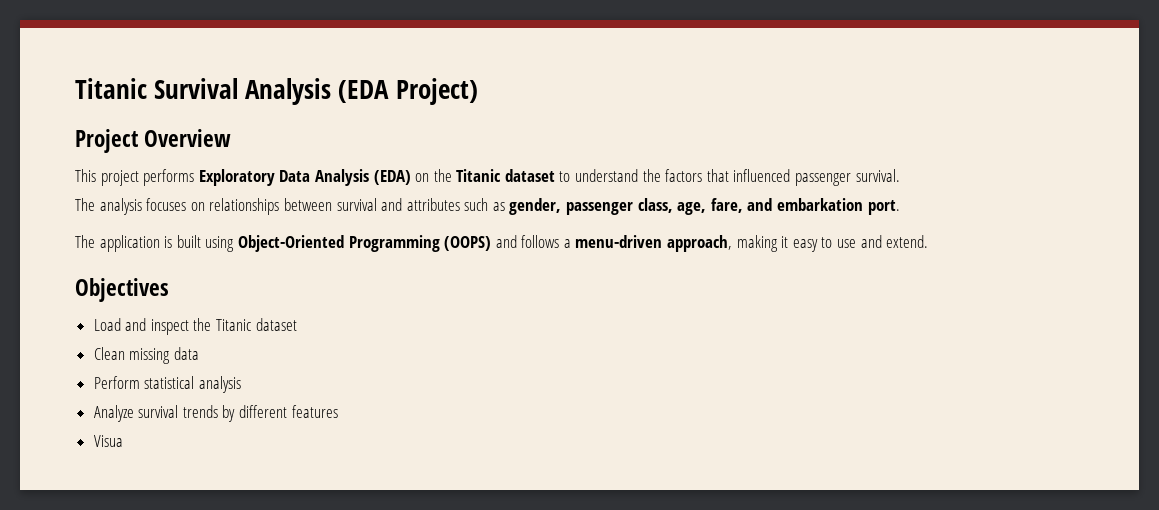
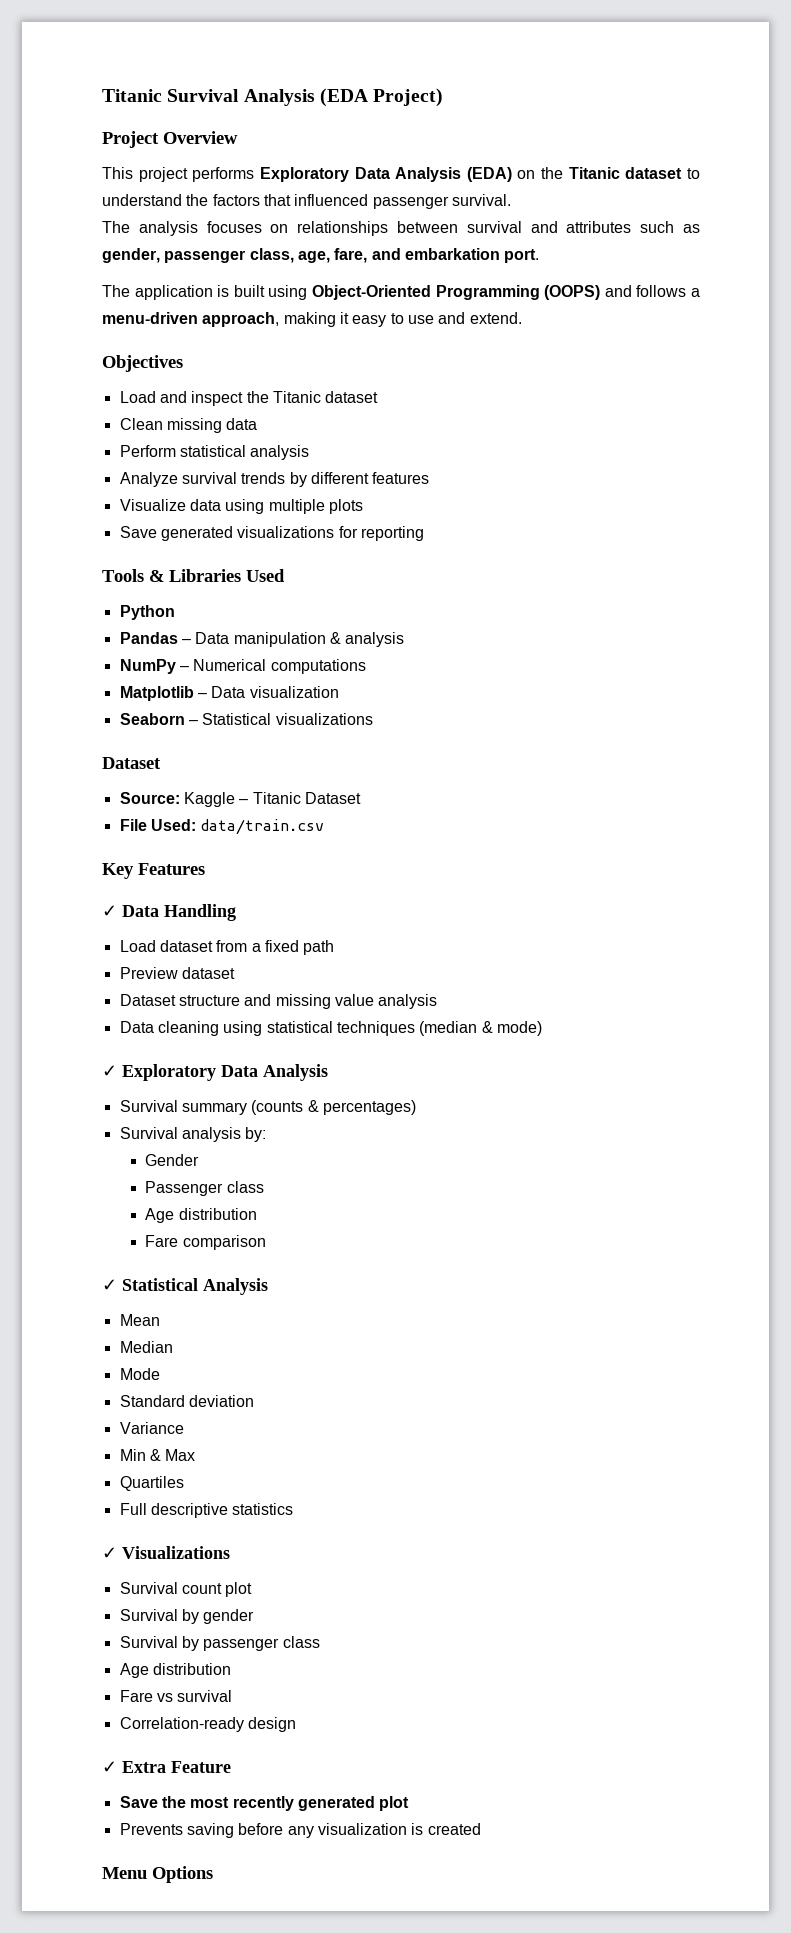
[93,435,123,447] Visua -> [119,499,363,514] [119,526,424,541] [102,569,285,582] [119,605,175,620] [119,632,405,647] [119,659,366,674] [119,686,339,701] [119,713,373,725] [102,757,161,769] [119,792,361,807] [119,819,325,835] [102,863,205,879] [102,904,236,921] [119,940,335,955] [119,967,235,979] [119,994,438,1009] [119,1021,542,1036] [102,1064,328,1081] [119,1100,416,1115] [119,1127,267,1142] [145,1154,200,1166] [145,1181,264,1196] [145,1208,257,1223] [145,1235,266,1250] [102,1278,268,1295] [119,1314,160,1326] [119,1341,173,1353] [119,1368,160,1380] [119,1395,254,1407] [119,1422,184,1434] [119,1449,196,1461] [119,1476,184,1491] [119,1503,294,1518] [102,1546,230,1559] [119,1582,253,1597] [119,1609,255,1624] [119,1636,320,1651] [119,1663,231,1678] [119,1690,233,1702] [119,1717,296,1732] [102,1761,231,1773] [119,1796,410,1811] [119,1823,481,1838] [102,1866,213,1883] Visualize data using multiple plots // Save generated visualizations for reporting // Tools & Libraries Used // Python // Pandas – Data manipulation & analysis // NumPy – Numerical computations // Matplotlib – Data visualization // Seaborn – Statistical visualizations // Dataset // Source: Kaggle – Titanic Dataset // File Used: data/train.csv // Key Features // ✓ Data Handling // Load dataset from a fixed path // Preview dataset // Dataset structure and missing value analysis // Data cleaning using statistical techniques (median & mode) // ✓ Exploratory Data Analysis // Survival summary (counts & percentages) // Survival analysis by: // Gender // Passenger class // Age distribution // Fare comparison // ✓ Statistical Analysis // Mean // Median // Mode // Standard deviation // Variance // Min & Max // Quartiles // Full descriptive statistics // ✓ Visualizations // Survival count plot // Survival by gender // Survival by passenger class // Age distribution // Fare vs survival // Correlation-ready design // ✓ Extra Feature // Save the most recently generated plot // Prevents saving before any visualization is created // Menu Options

